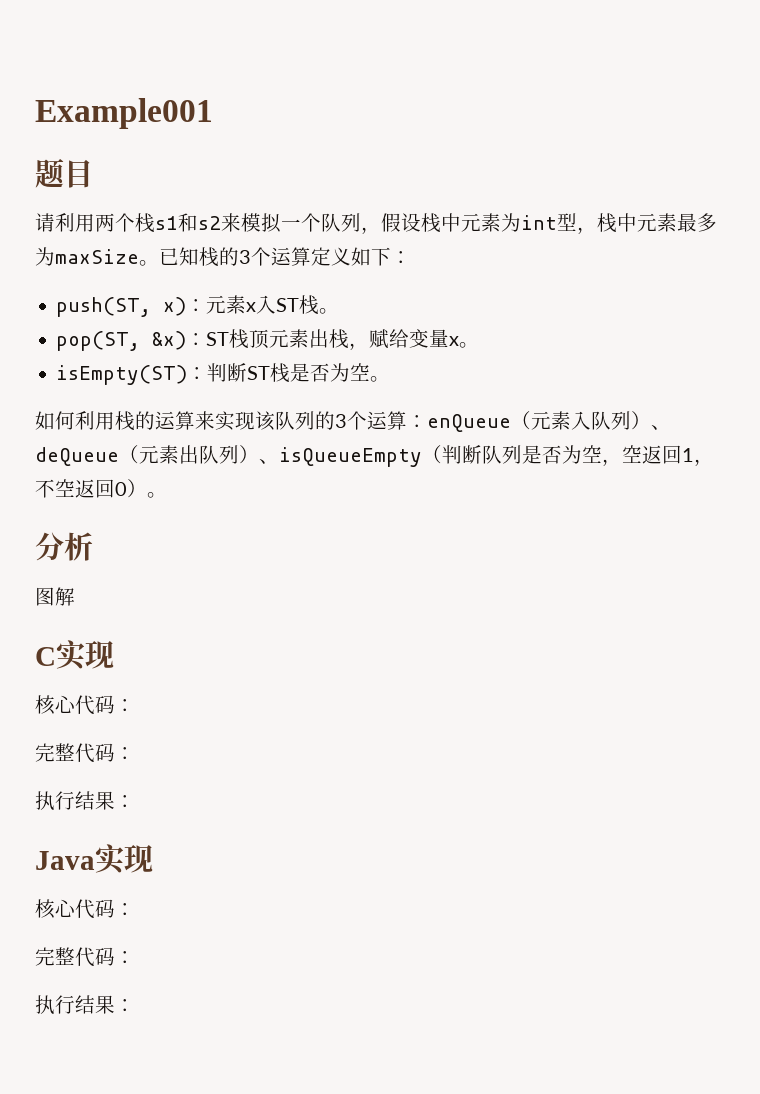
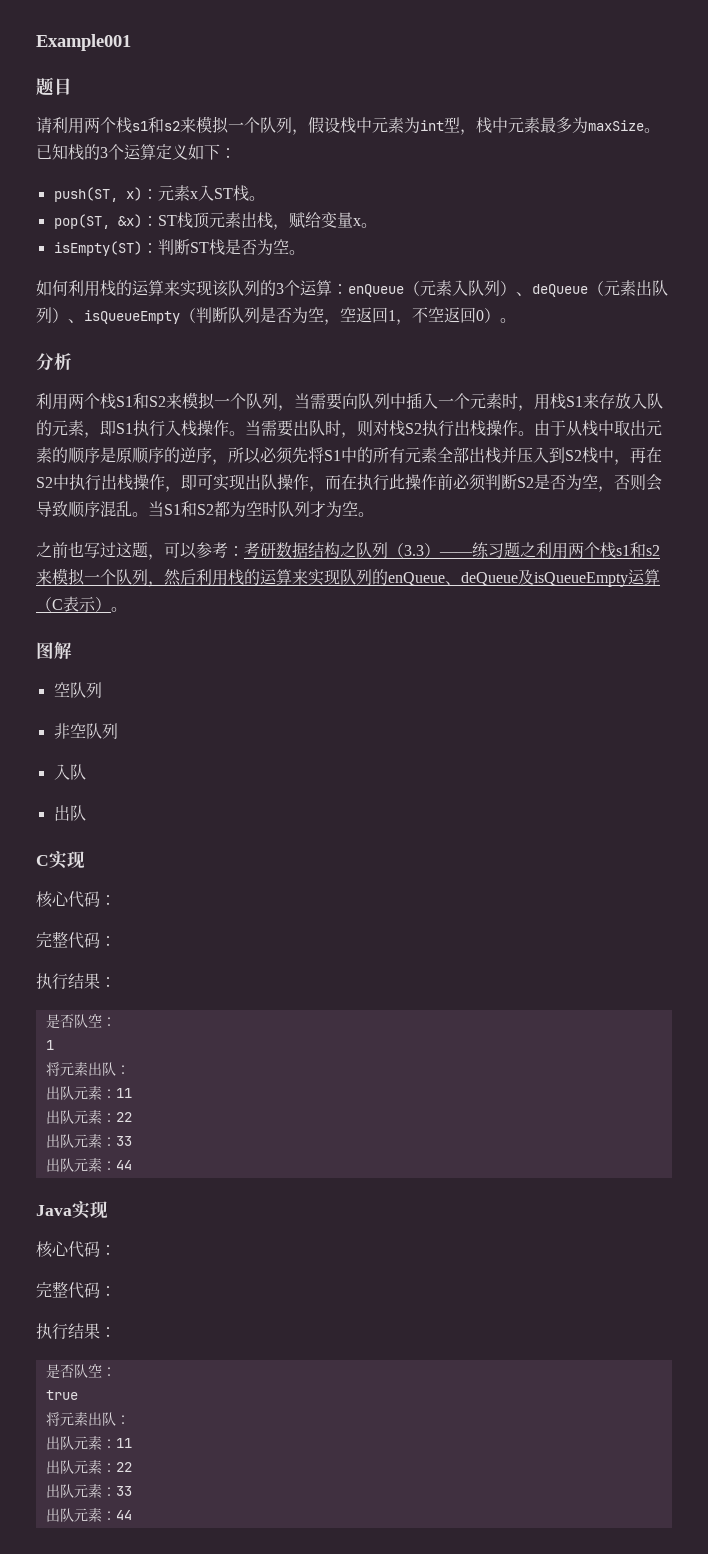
[35,587,75,606] 图解 -> [36,392,663,411] [36,420,662,438] [36,447,662,465] [36,474,662,492] [36,501,374,518] [36,541,660,560] [36,568,660,587] [36,596,127,612] [36,642,72,659] [53,682,102,698] [53,723,118,739] [53,764,86,780] [53,805,86,821] 利用两个栈S1和S2来模拟一个队列，当需要向队列中插入一个元素时，用栈S1来存放入队的元素，即S1执行入栈操作。当需要出队时，则对栈S2执行出栈操作。由于从栈中取出元素的顺序是原顺序的逆序，所以必须先将S1中的所有元素全部出栈并压入到S2栈中，再在S2中执行出栈操作，即可实现出队操作，而在执行此操作前必须判断S2是否为空，否则会导致顺序混乱。当S1和S2都为空时队列才为空。 // 之前也写过这题，可以参考：考研数据结构之队列（3.3）——练习题之利用两个栈s1和s2来模拟一个队列，然后利用栈的运算来实现队列的enQueue、deQueue及isQueueEmpty运算（C表示）。 // 图解 // 空队列 // 非空队列 // 入队 // 出队
(135, 801) none -> [45,1013,116,1029] [45,1040,54,1050] [45,1062,130,1076] [45,1086,132,1100] [45,1110,132,1124] [45,1134,132,1148] [45,1158,132,1172] // 是否队空： // 1 // 将元素出队： // 出队元素：11 // 出队元素：22 // 出队元素：33 // 出队元素：44
(135, 1005) none -> [45,1363,116,1379] [45,1390,78,1400] [45,1412,130,1426] [45,1436,132,1450] [45,1460,132,1474] [45,1484,132,1498] [45,1508,132,1522] // 是否队空： // true // 将元素出队： // 出队元素：11 // 出队元素：22 // 出队元素：33 // 出队元素：44

